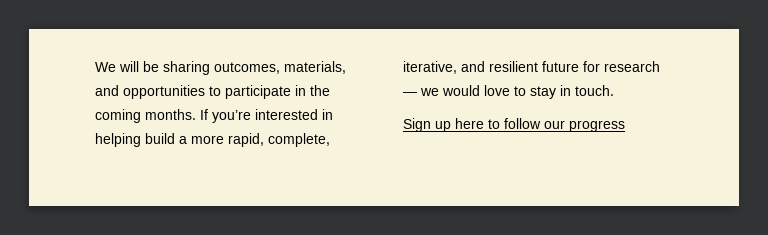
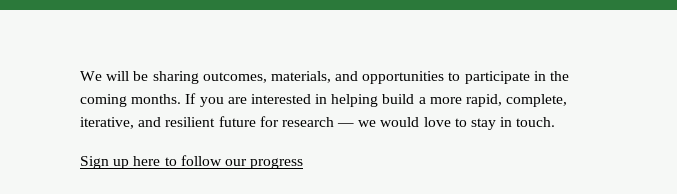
[212,110,251,123] you’re -> [199,97,247,107] you are

